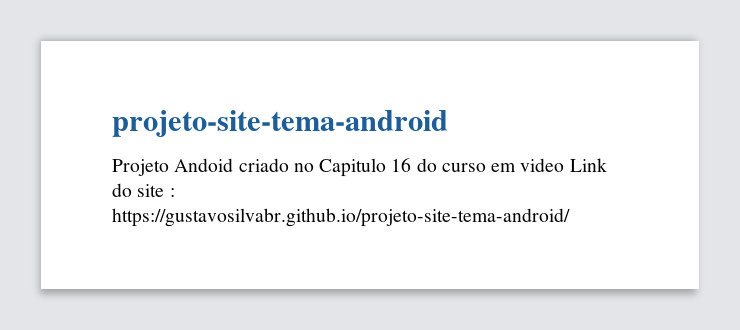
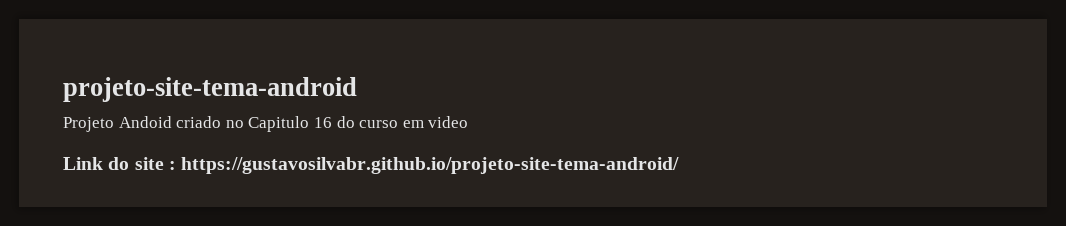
(565, 165) none -> (469, 122) //

